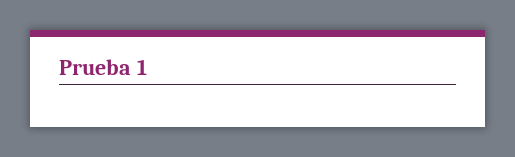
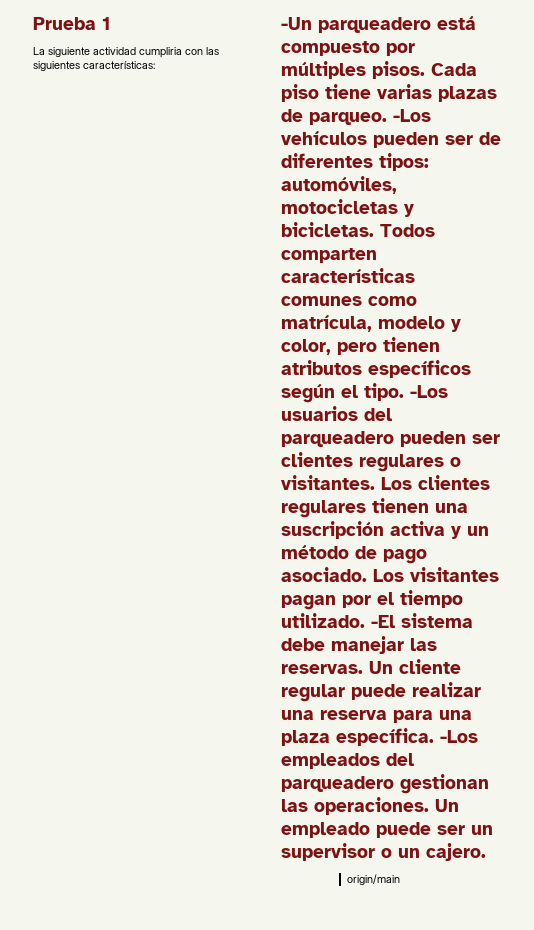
(147, 67) none -> [33,47,219,58] [33,61,155,71] [281,16,476,33] [281,41,415,56] [281,61,477,79] [281,84,497,102] [281,109,431,125] [281,131,501,148] [281,153,429,171] [281,176,397,194] [281,199,414,217] [281,222,435,237] [281,248,377,263] [281,268,415,283] [281,296,417,306] [281,315,461,332] [281,337,440,355] [281,360,471,378] [281,383,448,403] [281,406,392,421] [281,431,500,447] [281,452,461,472] [281,475,490,490] [281,498,468,518] [281,521,489,539] [281,545,427,564] [281,567,499,582] [281,590,463,610] [281,613,473,628] [281,636,437,654] [281,659,461,674] [281,682,481,702] [281,710,472,723] [281,728,478,746] [281,753,414,769] [281,774,489,794] [281,797,459,815] [281,822,493,838] [281,843,486,861] [347,874,400,885] // La siguiente actividad cumpliria con las siguientes características: // -Un parqueadero está compuesto por múltiples pisos. Cada piso tiene varias plazas de parqueo. -Los vehículos pueden ser de diferentes tipos: automóviles, motocicletas y bicicletas. Todos comparten características comunes como matrícula, modelo y color, pero tienen atributos específicos según el tipo. -Los usuarios del parqueadero pueden ser clientes regulares o visitantes. Los clientes regulares tienen una suscripción activa y un método de pago asociado. Los visitantes pagan por el tiempo utilizado. -El sistema debe manejar las reservas. Un cliente regular puede realizar una reserva para una plaza específica. -Los empleados del parqueadero gestionan las operaciones. Un empleado puede ser un supervisor o un cajero. // origin/main

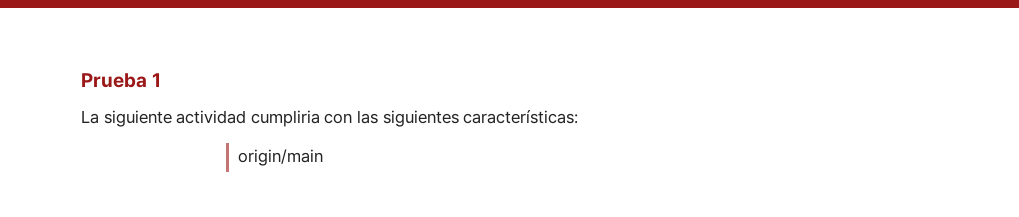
[281,16,476,33] [281,41,415,56] [281,61,477,79] [281,84,497,102] [281,109,431,125] [281,131,501,148] [281,153,429,171] [281,176,397,194] [281,199,414,217] [281,222,435,237] [281,248,377,263] [281,268,415,283] [281,296,417,306] [281,315,461,332] [281,337,440,355] [281,360,471,378] [281,383,448,403] [281,406,392,421] [281,431,500,447] [281,452,461,472] [281,475,490,490] [281,498,468,518] [281,521,489,539] [281,545,427,564] [281,567,499,582] [281,590,463,610] [281,613,473,628] [281,636,437,654] [281,659,461,674] [281,682,481,702] [281,710,472,723] [281,728,478,746] [281,753,414,769] [281,774,489,794] [281,797,459,815] [281,822,493,838] [281,843,486,861] // -Un parqueadero está compuesto por múltiples pisos. Cada piso tiene varias plazas de parqueo. -Los vehículos pueden ser de diferentes tipos: automóviles, motocicletas y bicicletas. Todos comparten características comunes como matrícula, modelo y color, pero tienen atributos específicos según el tipo. -Los usuarios del parqueadero pueden ser clientes regulares o visitantes. Los clientes regulares tienen una suscripción activa y un método de pago asociado. Los visitantes pagan por el tiempo utilizado. -El sistema debe manejar las reservas. Un cliente regular puede realizar una reserva para una plaza específica. -Los empleados del parqueadero gestionan las operaciones. Un empleado puede ser un supervisor o un cajero. -> (579, 117) none

